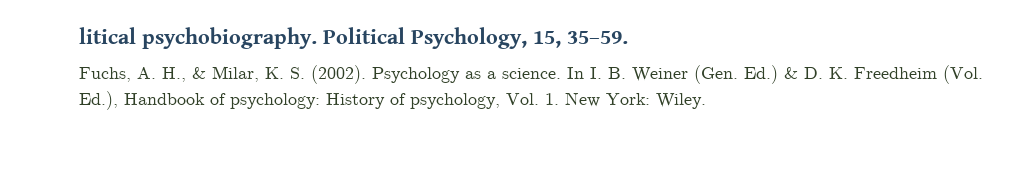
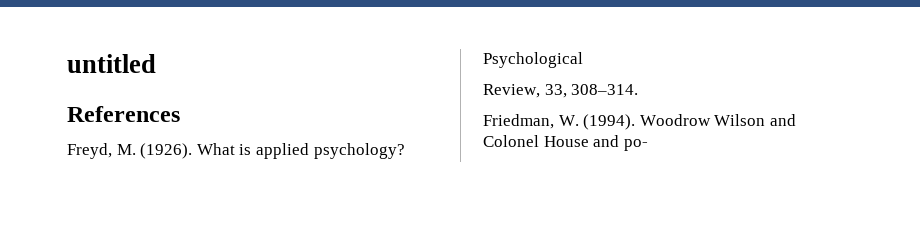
[79,27,628,49] [79,65,983,84] [79,91,706,110] litical psychobiography. Political Psychology, 15, 35–59. // Fuchs, A. H., & Milar, K. S. (2002). Psychology as a science. In I. B. Weiner (Gen. Ed.) & D. K. Freedheim (Vol. Ed.), Handbook of psychology: History of psychology, Vol. 1. New York: Wiley. -> [67,54,156,73] [67,106,180,122] [67,143,405,159] [483,52,583,68] [483,84,639,98] [483,114,796,130] [483,135,648,151] untitled // References // Freyd, M. (1926). What is applied psychology? Psychological // Review, 33, 308–314. // Friedman, W. (1994). Woodrow Wilson and Colonel House and po-

